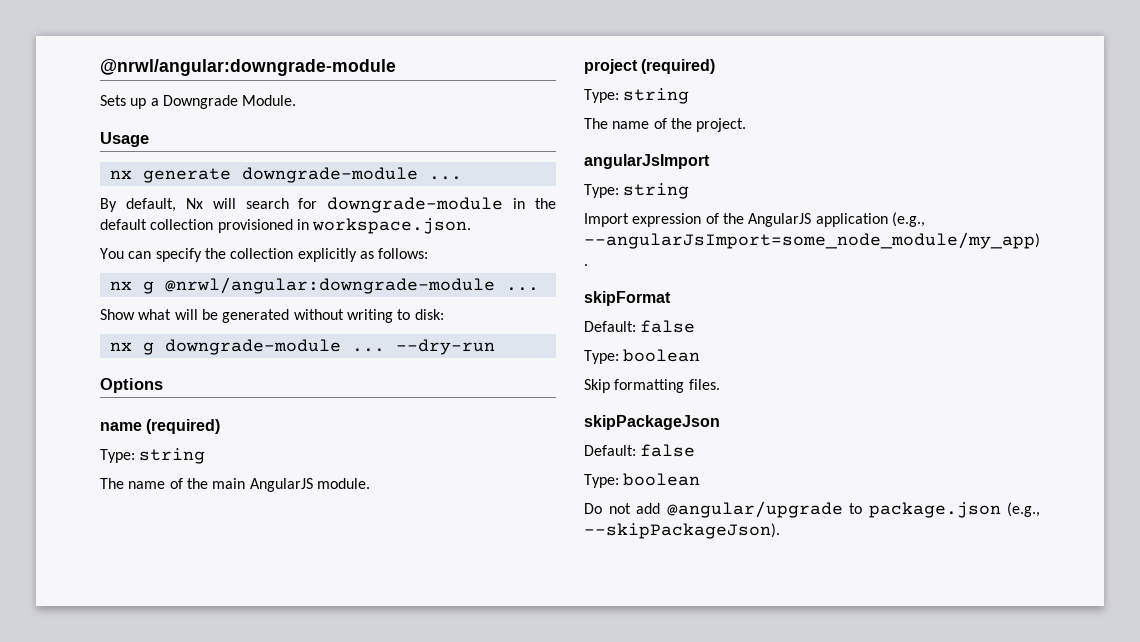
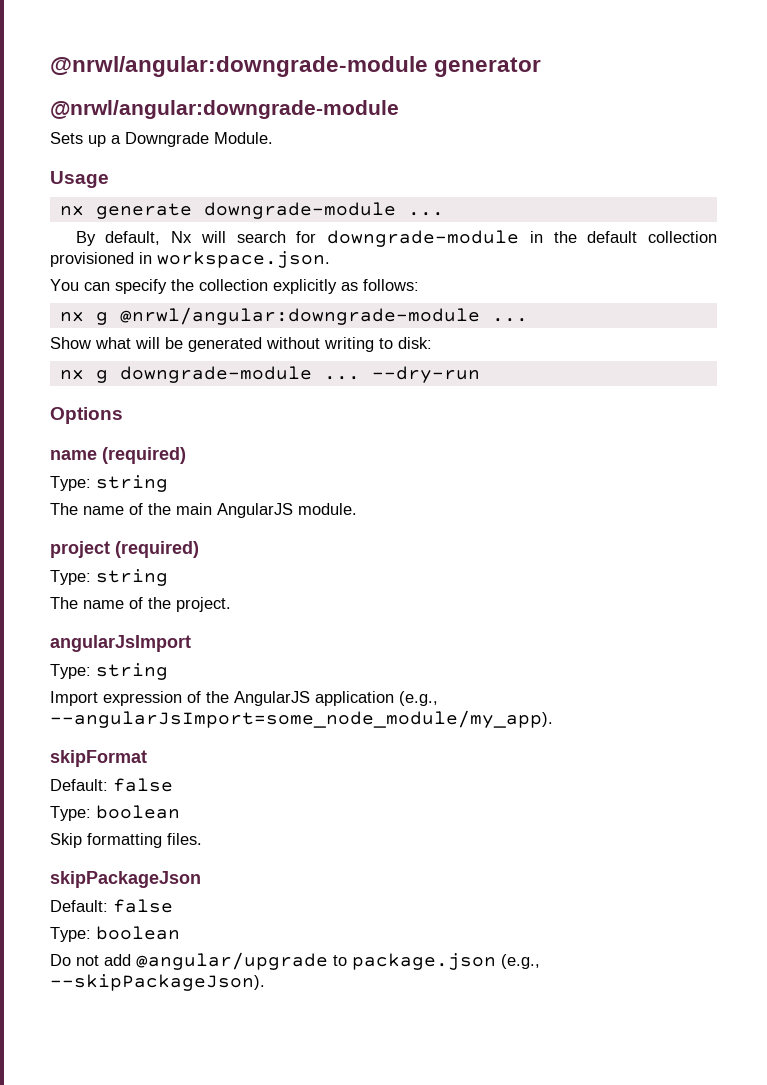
[100,59,396,76] @nrwl/angular:downgrade-module -> [50,56,542,77] [50,100,399,119] @nrwl/angular:downgrade-module generator // @nrwl/angular:downgrade-module

